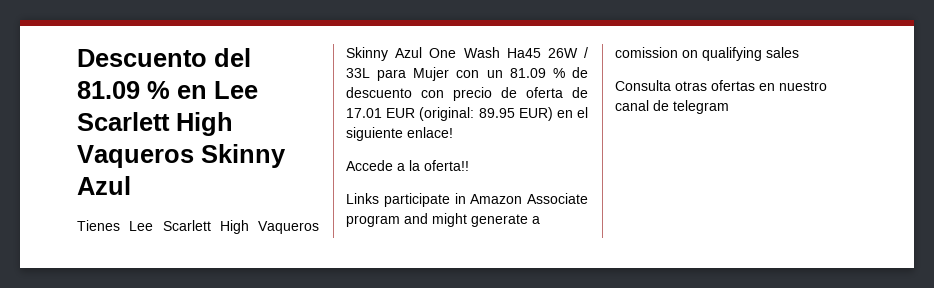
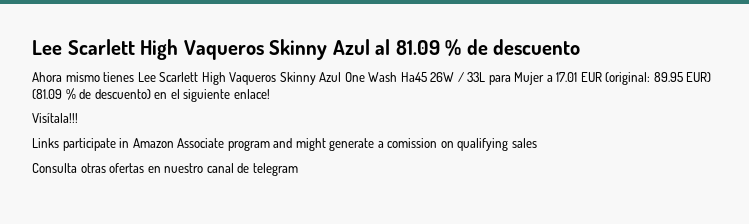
[77,48,251,67] [77,81,258,99] [77,112,233,136] [77,144,286,168] [77,176,131,195] [77,220,120,231] Descuento del 81.09 % en Lee Scarlett High Vaqueros Skinny Azul // Tienes -> [32,39,581,60] [32,72,135,82] Lee Scarlett High Vaqueros Skinny Azul al 81.09 % de descuento // Ahora mismo tienes
[456,67,588,78] [346,87,588,101] con un 81.09 % de descuento con precio de oferta de -> [546,75,553,82] a
(553, 114) none -> [32,88,151,100] (81.09 % de descuento)
[346,160,469,171] Accede a la oferta!! -> [32,113,78,123] Visítala!!!

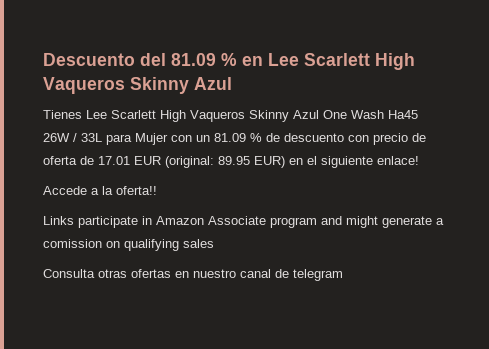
[32,39,581,60] [32,72,135,82] Lee Scarlett High Vaqueros Skinny Azul al 81.09 % de descuento // Ahora mismo tienes -> [43,53,415,70] [43,77,232,94] [43,110,82,119] Descuento del 81.09 % en Lee Scarlett High Vaqueros Skinny Azul // Tienes
[546,75,553,82] a -> [171,133,426,145] [43,156,94,165] con un 81.09 % de descuento con precio de oferta de
[32,88,151,100] (81.09 % de descuento) -> (285, 162) none
[32,113,78,123] Visítala!!! -> [43,186,157,195] Accede a la oferta!!

